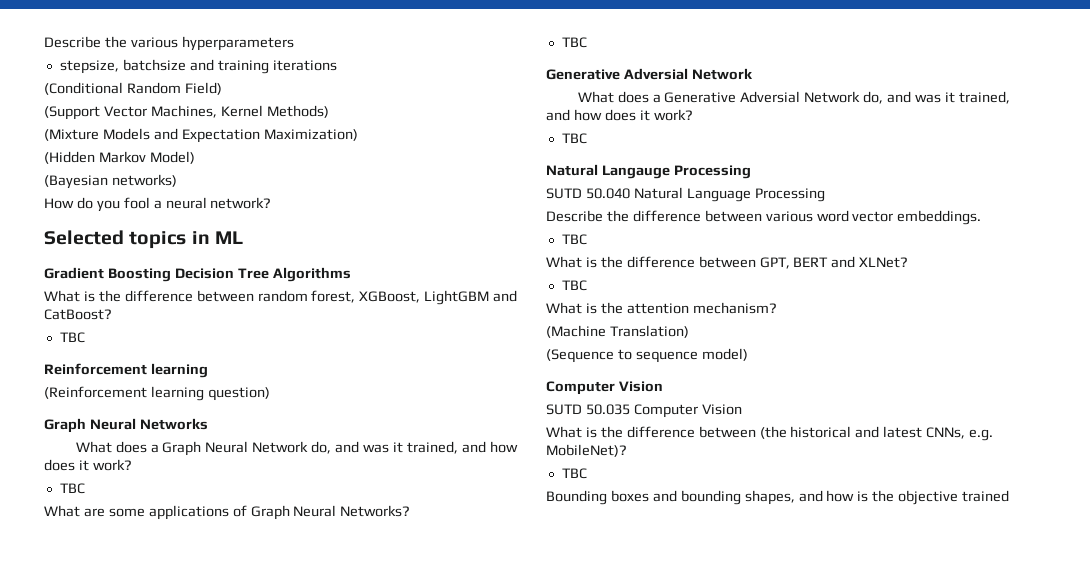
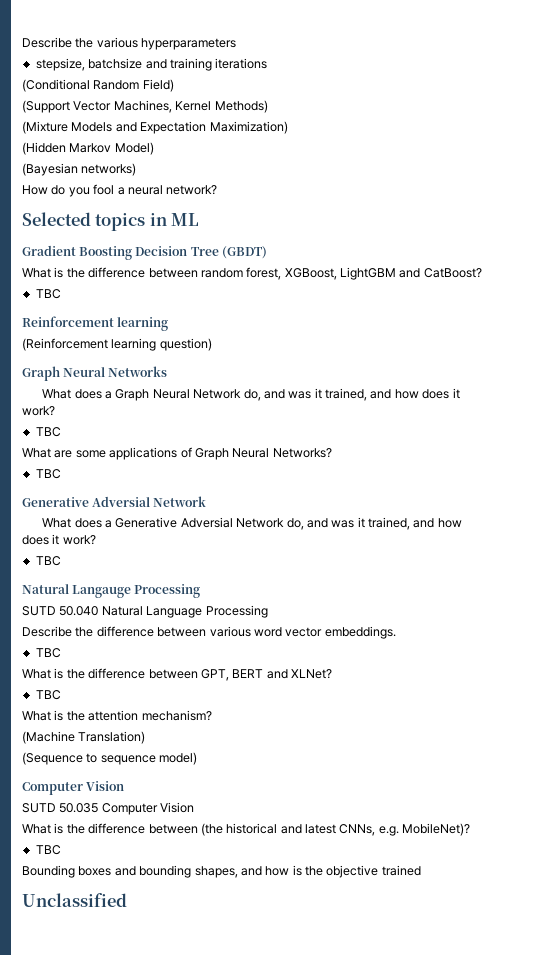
[272,267,351,282] Algorithms -> [221,246,267,259] (GBDT)
(1010, 496) none -> [22,893,127,907] // Unclassified

